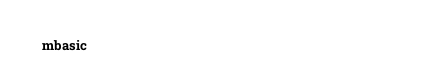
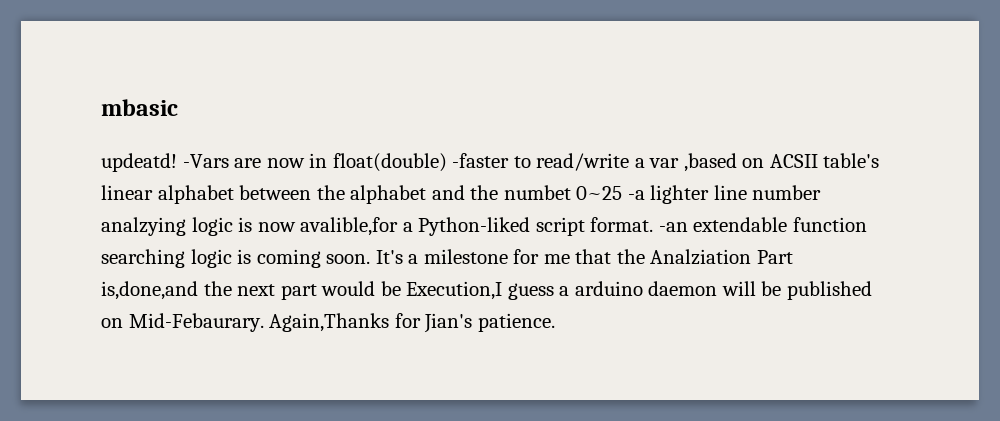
(87, 45) none -> [101,153,880,172] [101,185,822,204] [101,217,867,236] [101,249,793,268] [101,281,872,300] [101,313,555,333] // updeatd! -Vars are now in float(double) -faster to read/write a var ,based on ACSII table's linear alphabet between the alphabet and the numbet 0~25 -a lighter line number analzying logic is now avalible,for a Python-liked script format. -an extendable function searching logic is coming soon. It's a milestone for me that the Analziation Part is,done,and the next part would be Execution,I guess a arduino daemon will be published on Mid-Febaurary. Again,Thanks for Jian's patience.

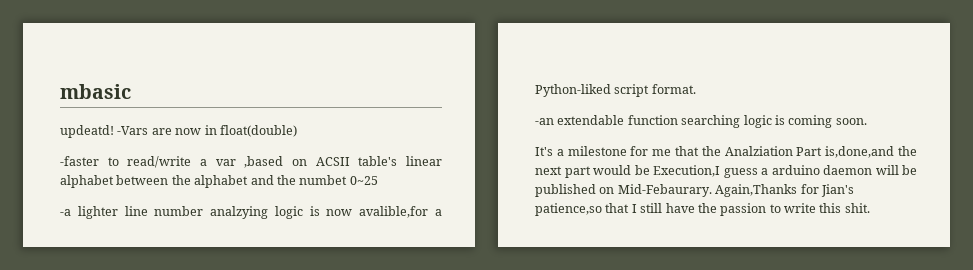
(447, 162) none -> (297, 131) //
(623, 193) none -> (378, 180) //
(654, 224) none -> (696, 89) //
(371, 259) none -> (867, 121) //
[477,313,555,332] patience. -> [535,203,870,216] patience,so that I still have the passion to write this shit.

